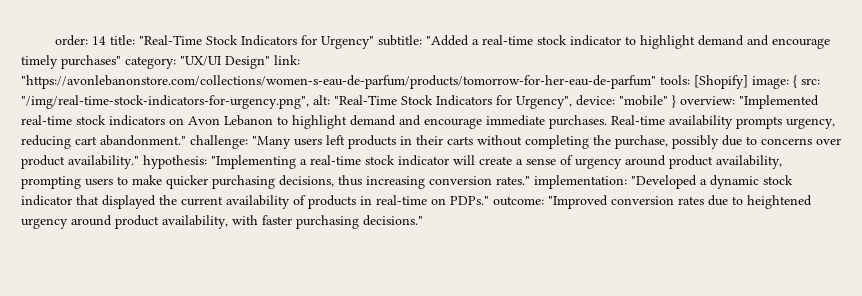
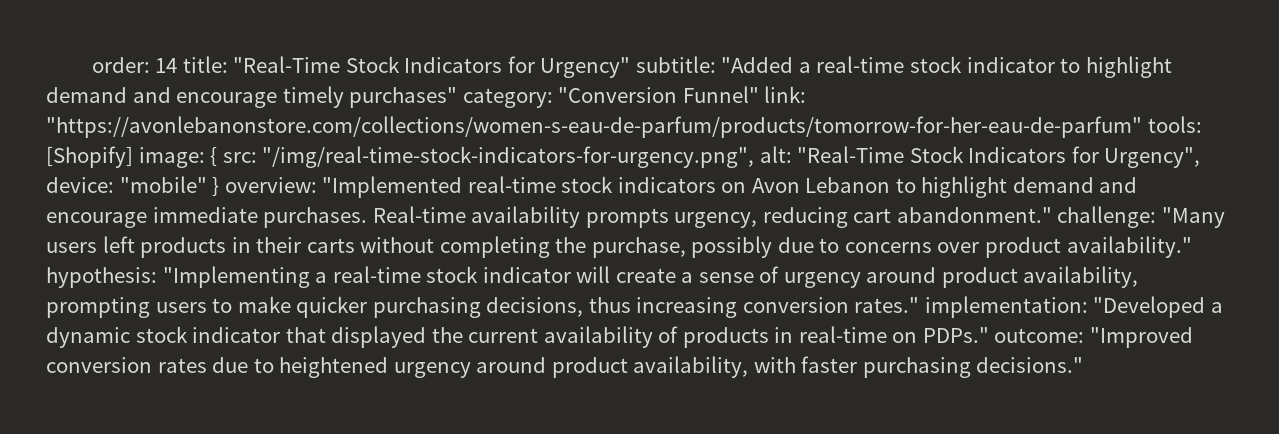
[180,56,270,69] "UX/UI Design" -> [558,86,759,103] "Conversion Funnel"

